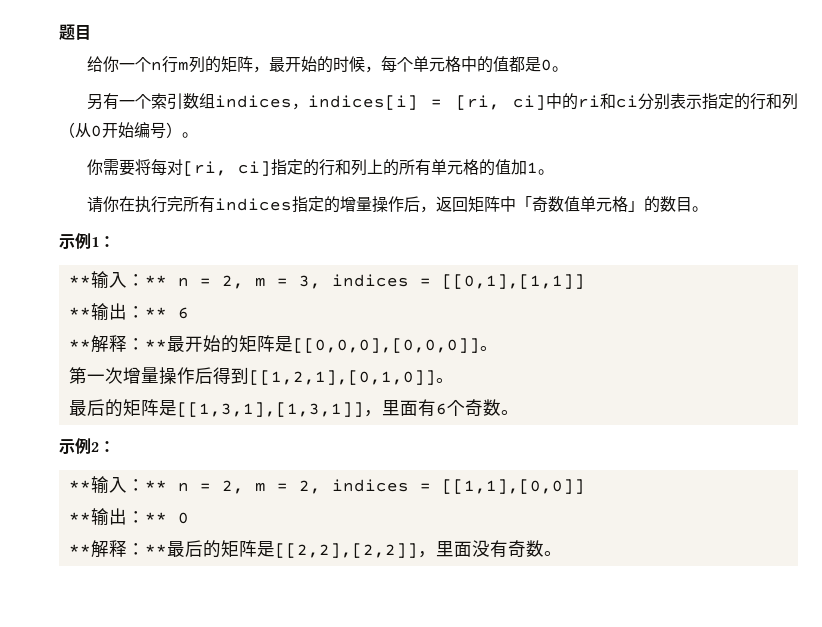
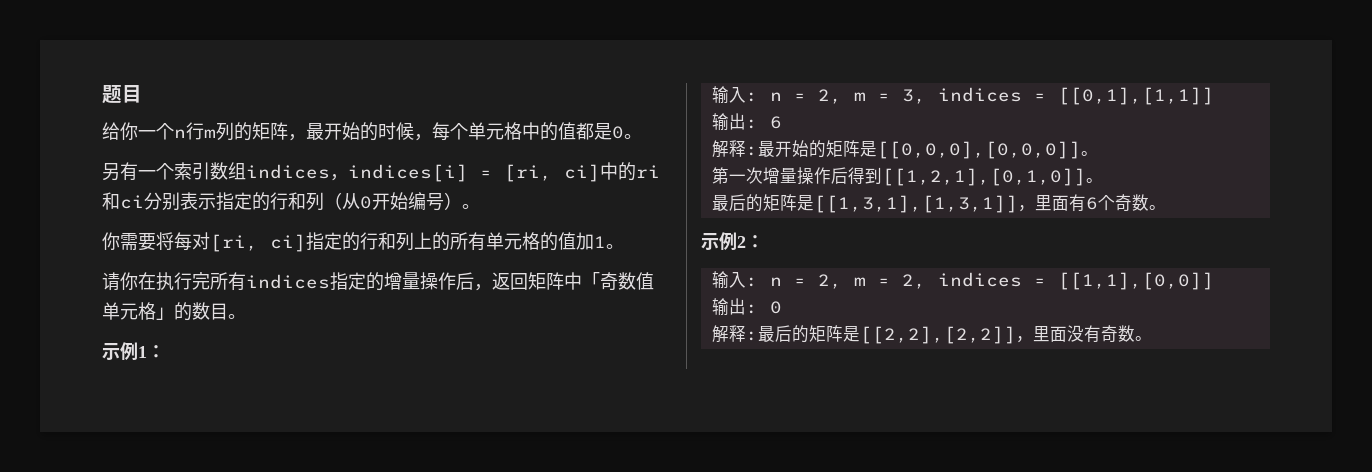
[68,271,167,289] **输入：** -> [711,86,758,104] 输入:
[68,303,189,321] [68,335,167,353] **输出：** 6 // **解释：** -> [711,113,782,131] [711,140,758,158] 输出: 6 // 解释:
[68,476,167,494] **输入：** -> [711,271,758,289] 输入:
[68,508,189,526] [68,540,167,558] **输出：** 0 // **解释：** -> [711,298,782,316] [711,325,758,343] 输出: 0 // 解释:

